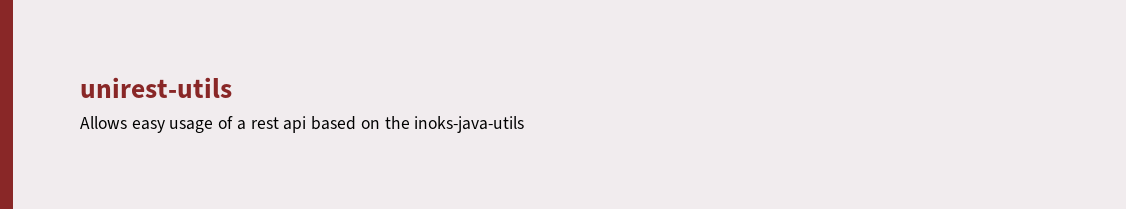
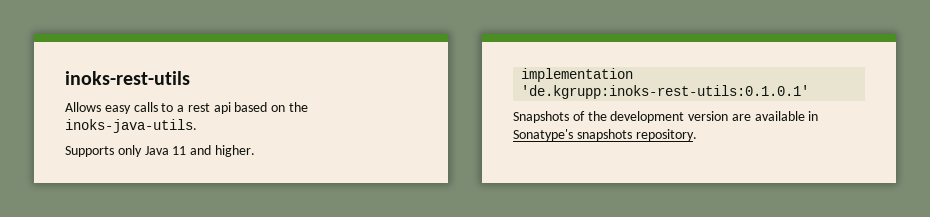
[80,77,232,98] unirest-utils -> [65,71,190,85] inoks-rest-utils
[169,116,234,133] usage of -> [133,102,174,112] calls to
[414,116,525,133] inoks-java-utils -> [65,119,197,133] [65,145,255,157] [521,68,634,82] [521,85,810,99] [513,111,819,123] [513,129,697,141] inoks-java-utils. // Supports only Java 11 and higher. // implementation 'de.kgrupp:inoks-rest-utils:0.1.0.1' // Snapshots of the development version are available in Sonatype's snapshots repository.

